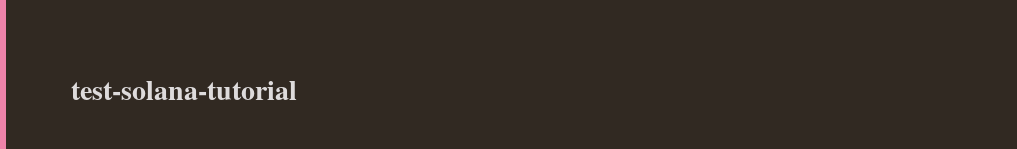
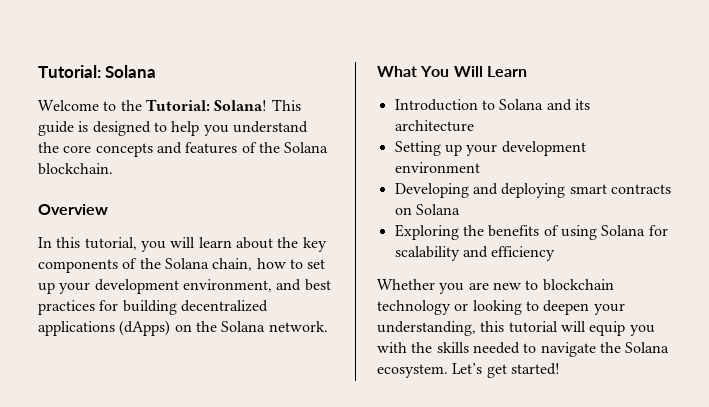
[71,81,297,100] test-solana-tutorial -> [38,65,157,78] [38,99,301,111] [38,121,308,136] [38,142,329,157] [38,163,113,175] [38,204,108,215] [38,237,327,252] [38,258,326,273] [38,279,331,294] [38,300,268,315] [38,320,328,336] [377,66,527,77] [394,99,590,111] [394,120,474,132] [394,141,586,156] [394,162,480,173] [394,183,671,198] [394,204,460,215] [394,224,668,240] [394,246,556,261] [377,279,614,294] [377,300,625,315] [377,321,655,336] [377,342,670,357] [377,363,560,378] Tutorial: Solana // Welcome to the Tutorial: Solana! This guide is designed to help you understand the core concepts and features of the Solana blockchain. // Overview // In this tutorial, you will learn about the key components of the Solana chain, how to set up your development environment, and best practices for building decentralized applications (dApps) on the Solana network. // What You Will Learn // Introduction to Solana and its architecture // Setting up your development environment // Developing and deploying smart contracts on Solana // Exploring the benefits of using Solana for scalability and efficiency // Whether you are new to blockchain technology or looking to deepen your understanding, this tutorial will equip you with the skills needed to navigate the Solana ecosystem. Let’s get started!

